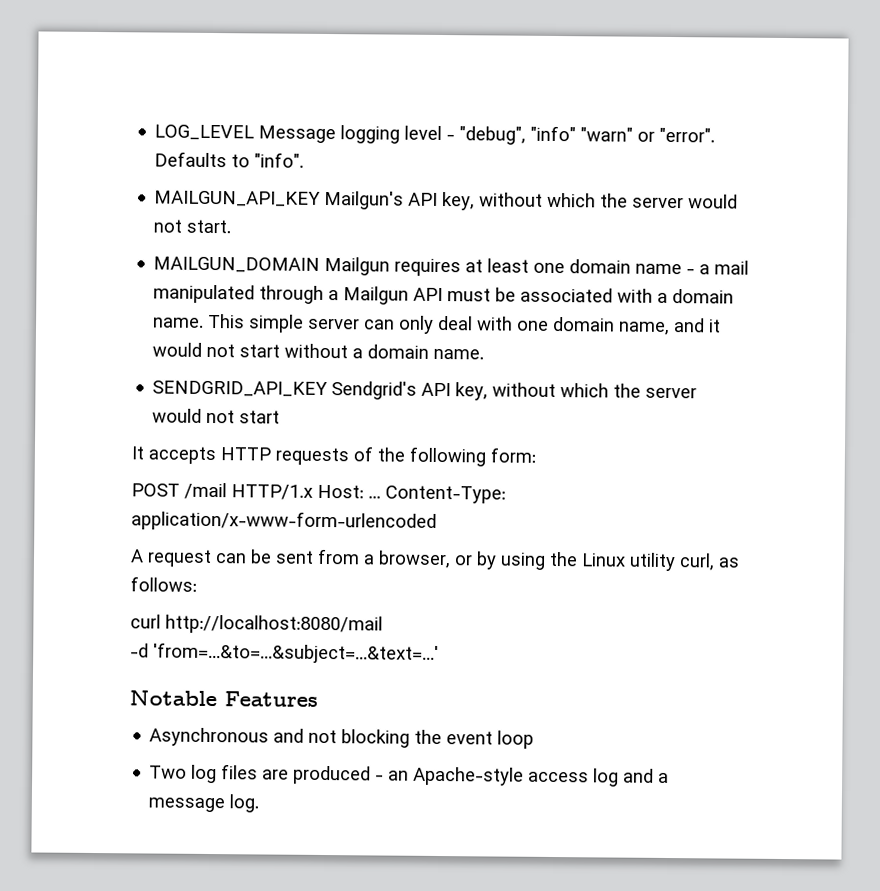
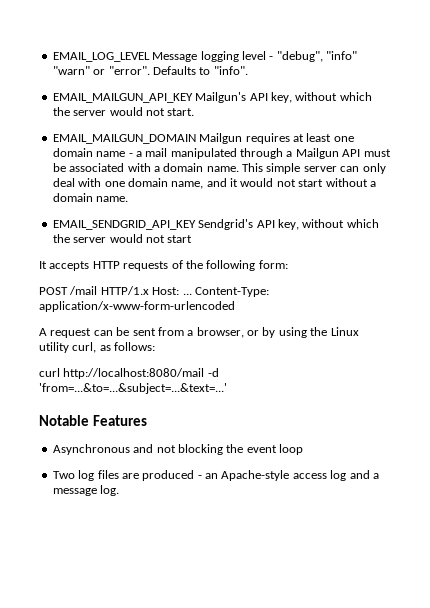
[154,124,255,141] LOG_LEVEL -> [52,52,150,62] EMAIL_LOG_LEVEL
[154,190,322,207] MAILGUN_API_KEY -> [52,93,193,103] EMAIL_MAILGUN_API_KEY
[153,256,321,273] MAILGUN_DOMAIN -> [52,134,196,144] EMAIL_MAILGUN_DOMAIN
[152,380,329,398] SENDGRID_API_KEY -> [52,220,196,230] EMAIL_SENDGRID_API_KEY
(383, 624) // -> (205, 373) none

